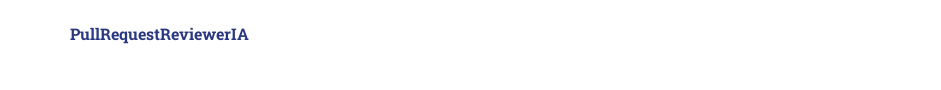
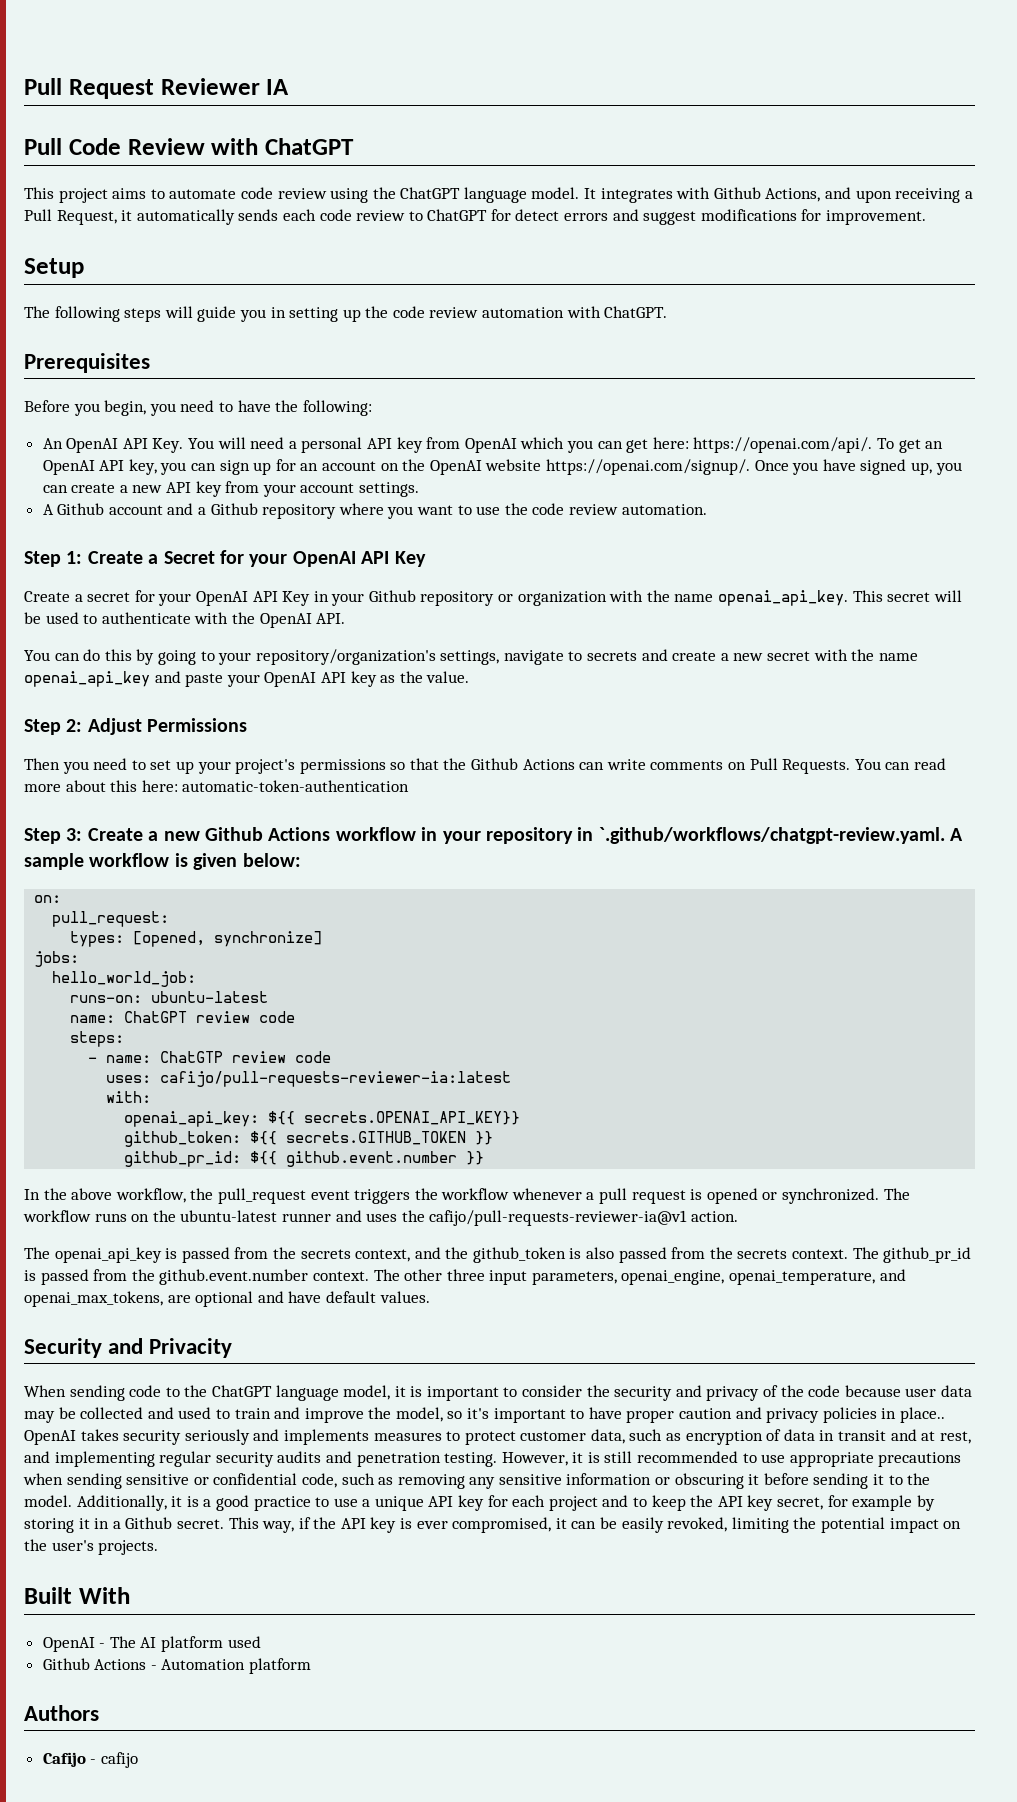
[70,27,249,44] PullRequestReviewerIA -> [24,78,290,99] [24,138,354,155] [24,187,973,203] [24,209,927,225] [24,258,84,278] [24,306,668,322] [24,353,150,373] [24,400,372,416] [42,437,944,453] [42,459,962,475] [42,481,420,497] [42,503,707,519] [24,550,426,567] [24,590,962,606] [24,612,346,628] [24,649,918,665] [24,671,470,687] [24,718,248,735] [24,758,946,774] [24,780,410,792] [24,827,964,844] [24,853,301,870] [34,895,62,903] [52,911,170,927] [70,931,323,947] [34,951,80,967] [52,971,197,987] [70,991,269,1003] [70,1011,296,1023] [70,1031,125,1047] [88,1051,332,1063] [106,1071,512,1087] [106,1091,152,1103] [124,1111,521,1127] [124,1131,494,1147] [124,1151,485,1167] [24,1188,910,1204] [23,1210,738,1226] [24,1247,972,1263] [24,1269,906,1285] [24,1291,430,1307] [24,1338,233,1358] [24,1385,972,1401] [24,1407,945,1423] [24,1429,971,1445] [24,1451,962,1467] [23,1473,931,1489] [24,1495,935,1511] [24,1517,962,1533] [24,1539,159,1555] [24,1587,130,1604] [42,1636,261,1652] [42,1658,312,1674] [24,1705,99,1721] [42,1752,138,1768] Pull Request Reviewer IA // Pull Code Review with ChatGPT // This project aims to automate code review using the ChatGPT language model. It integrates with Github Actions, and upon receiving a Pull Request, it automatically sends each code review to ChatGPT for detect errors and suggest modifications for improvement. // Setup // The following steps will guide you in setting up the code review automation with ChatGPT. // Prerequisites // Before you begin, you need to have the following: // An OpenAI API Key. You will need a personal API key from OpenAI which you can get here: https://openai.com/api/. To get an OpenAI API key, you can sign up for an account on the OpenAI website https://openai.com/signup/. Once you have signed up, you can create a new API key from your account settings. // A Github account and a Github repository where you want to use the code review automation. // Step 1: Create a Secret for your OpenAI API Key // Create a secret for your OpenAI API Key in your Github repository or organization with the name openai_api_key. This secret will be used to authenticate with the OpenAI API. // You can do this by going to your repository/organization's settings, navigate to secrets and create a new secret with the name openai_api_key and paste your OpenAI API key as the value. // Step 2: Adjust Permissions // Then you need to set up your project's permissions so that the Github Actions can write comments on Pull Requests. You can read more about this here: automatic-token-authentication // Step 3: Create a new Github Actions workflow in your repository in `.github/workflows/chatgpt-review.yaml. A sample workflow is given below: // on: // pull_request: // types: [opened, synchronize] // jobs: // hello_world_job: // runs-on: ubuntu-latest // name: ChatGPT review code // steps: // - name: ChatGTP review code // uses: cafijo/pull-requests-reviewer-ia:latest // with: // openai_api_key: ${{ secrets.OPENAI_API_KEY}} // github_token: ${{ secrets.GITHUB_TOKEN }} // github_pr_id: ${{ github.event.number }} // In the above workflow, the pull_request event triggers the workflow whenever a pull request is opened or synchronized. The workflow runs on the ubuntu-latest runner and uses the cafijo/pull-requests-reviewer-ia@v1 action. // The openai_api_key is passed from the secrets context, and the github_token is also passed from the secrets context. The github_pr_id is passed from the github.event.number context. The other three input parameters, openai_engine, openai_temperature, and openai_max_tokens, are optional and have default values. // Security and Privacity // When sending code to the ChatGPT language model, it is important to consider the security and privacy of the code because user data may be collected and used to train and improve the model, so it's important to have proper caution and privacy policies in place.. OpenAI takes security seriously and implements measures to protect customer data, such as encryption of data in transit and at rest, and implementing regular security audits and penetration testing. However, it is still recommended to use appropriate precautions when sending sensitive or confidential code, such as removing any sensitive information or obscuring it before sending it to the model. Additionally, it is a good practice to use a unique API key for each project and to keep the API key secret, for example by storing it in a Github secret. This way, if the API key is ever compromised, it can be easily revoked, limiting the potential impact on the user's projects. // Built With // OpenAI - The AI platform used // Github Actions - Automation platform // Authors // Cafijo - cafijo

